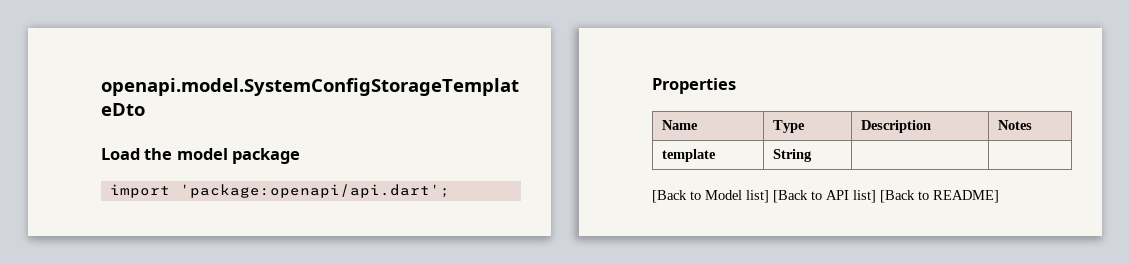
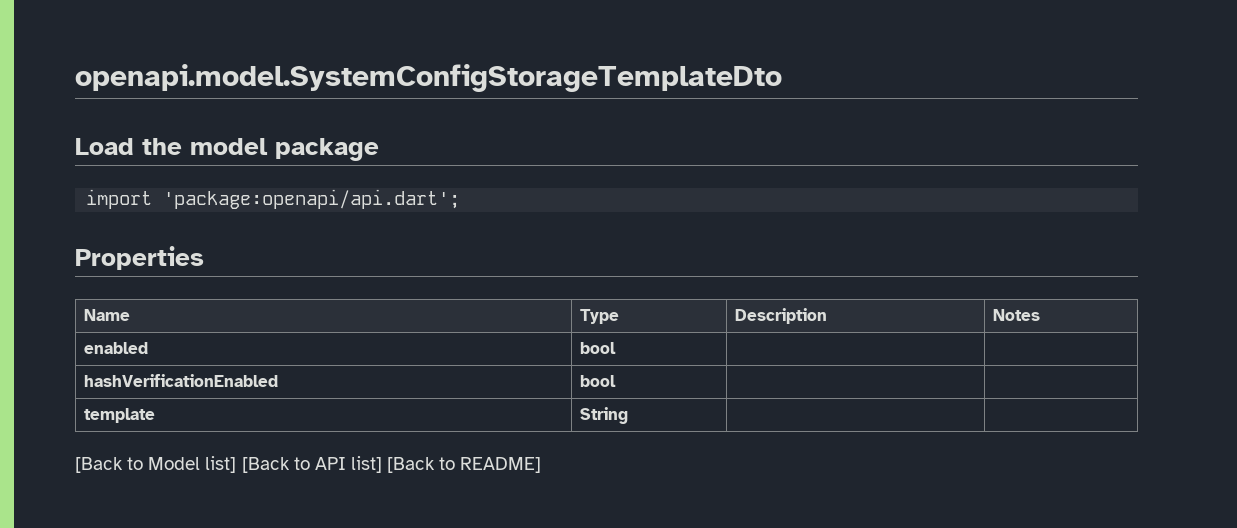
(1033, 125) none -> [83,342,148,354] [579,342,616,354] [83,374,278,387] [579,375,616,387] // enabled | bool | | // hashVerificationEnabled | bool | |

